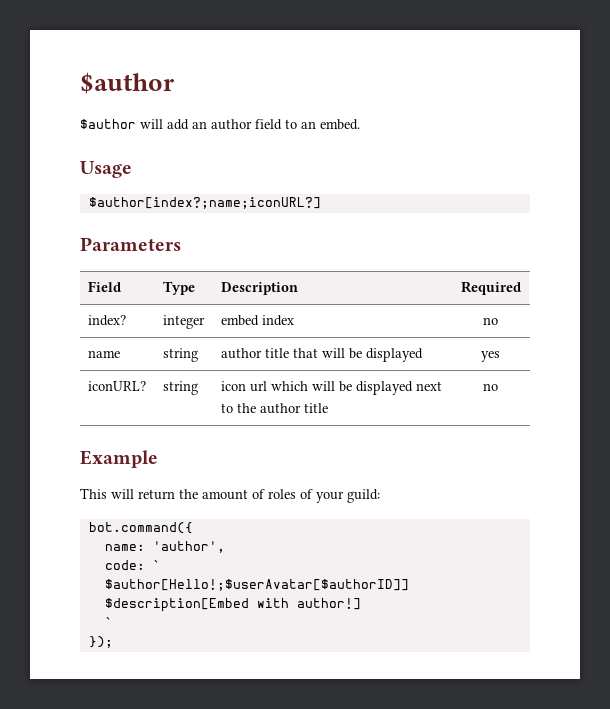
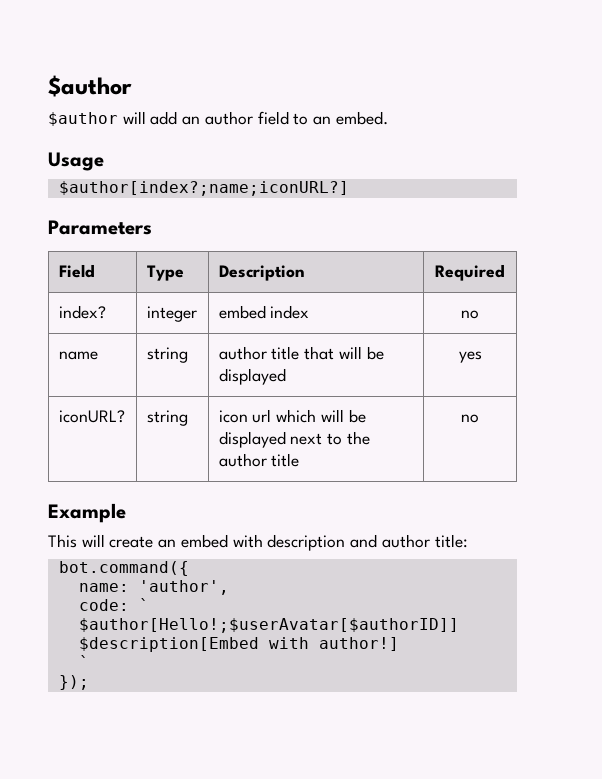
[138,489,380,503] return the amount of roles of your guild: -> [109,534,468,551] create an embed with description and author title:

